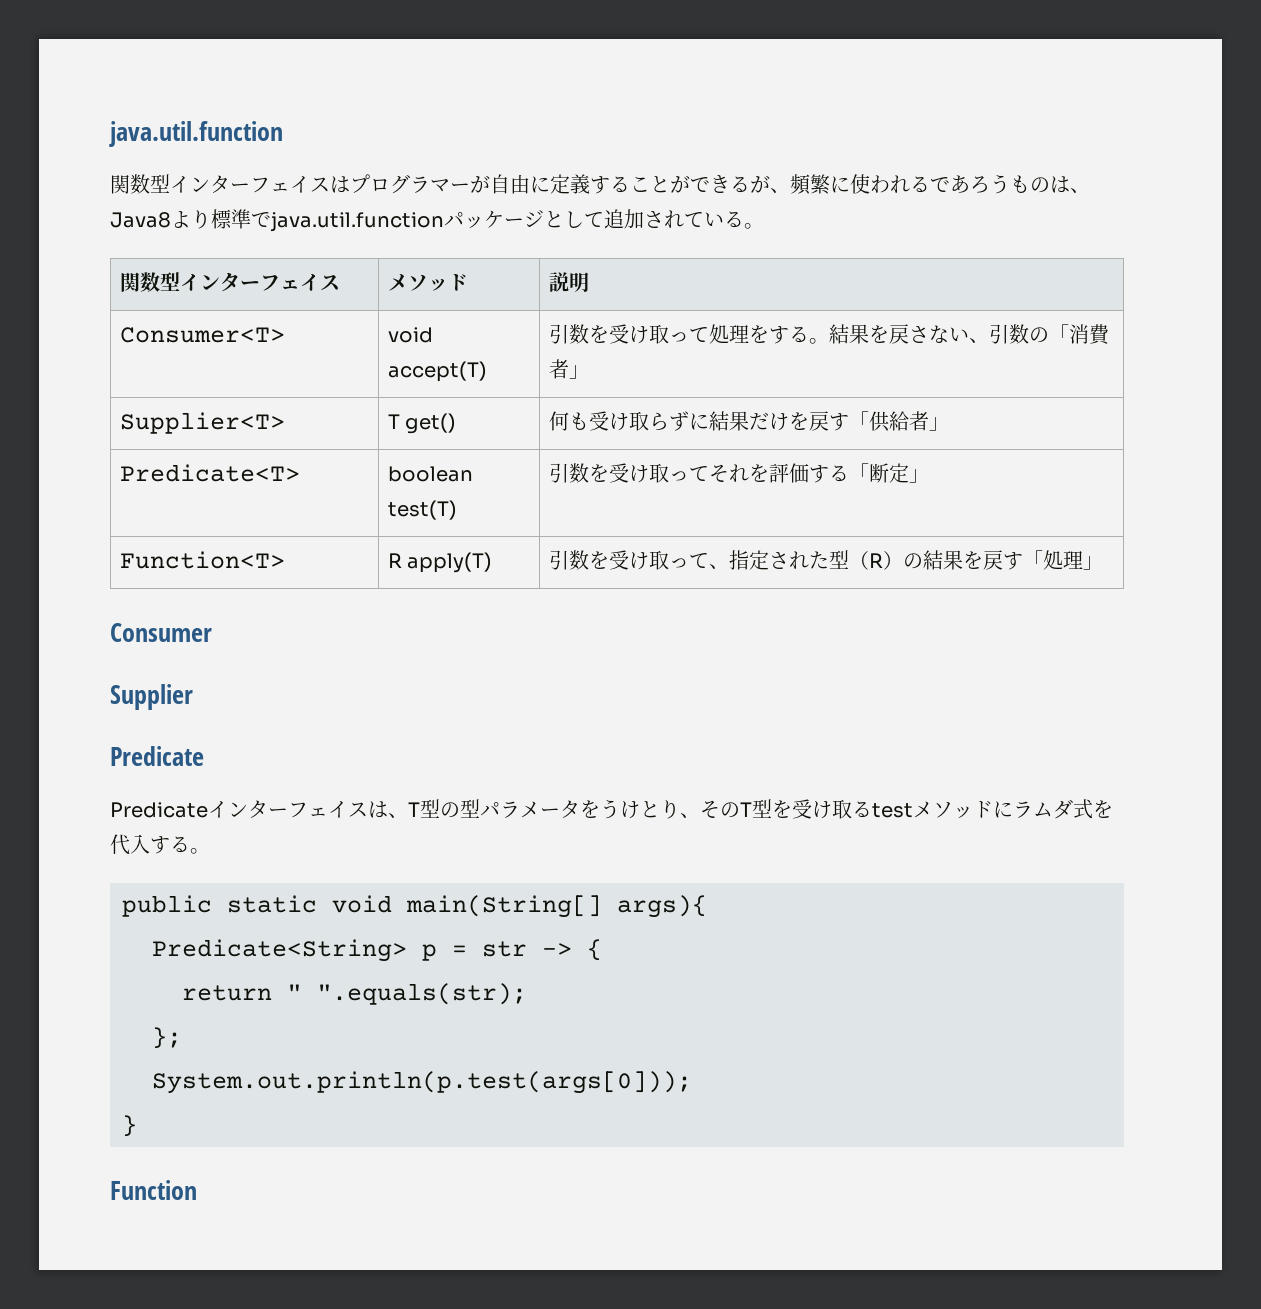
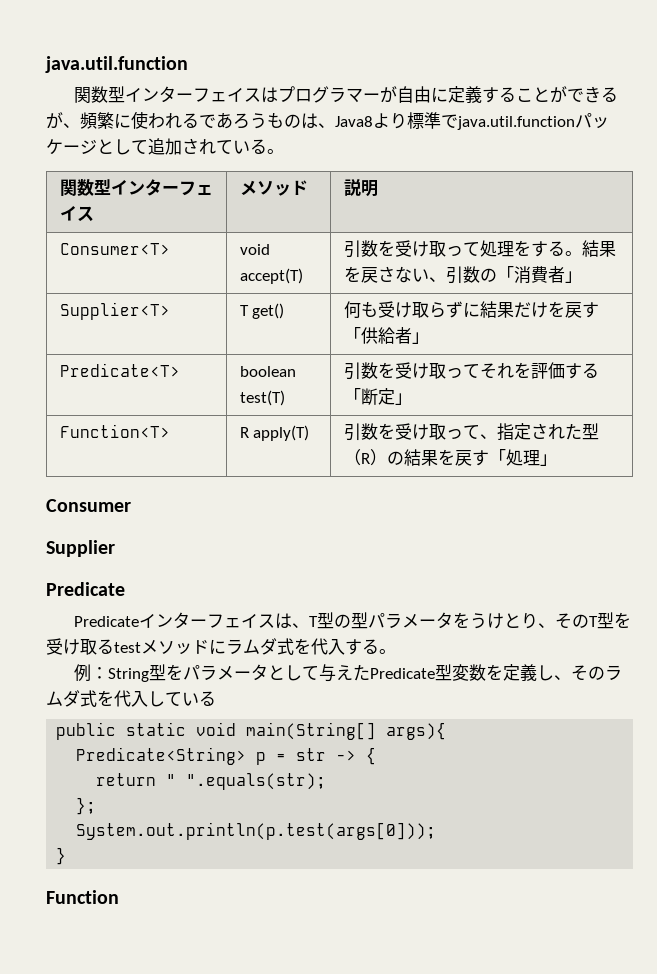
(210, 851) none -> [74,664,623,682] [46,690,216,707] // 例：String型をパラメータとして与えたPredicate型変数を定義し、そのラムダ式を代入している

